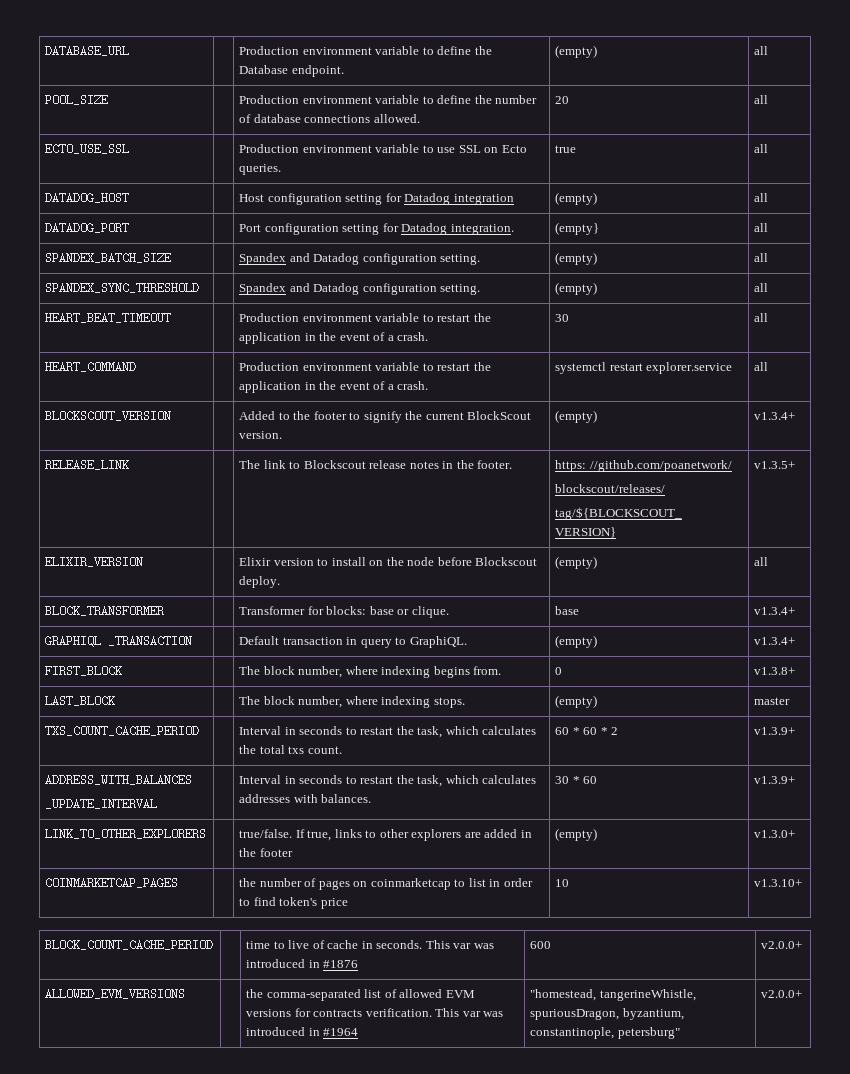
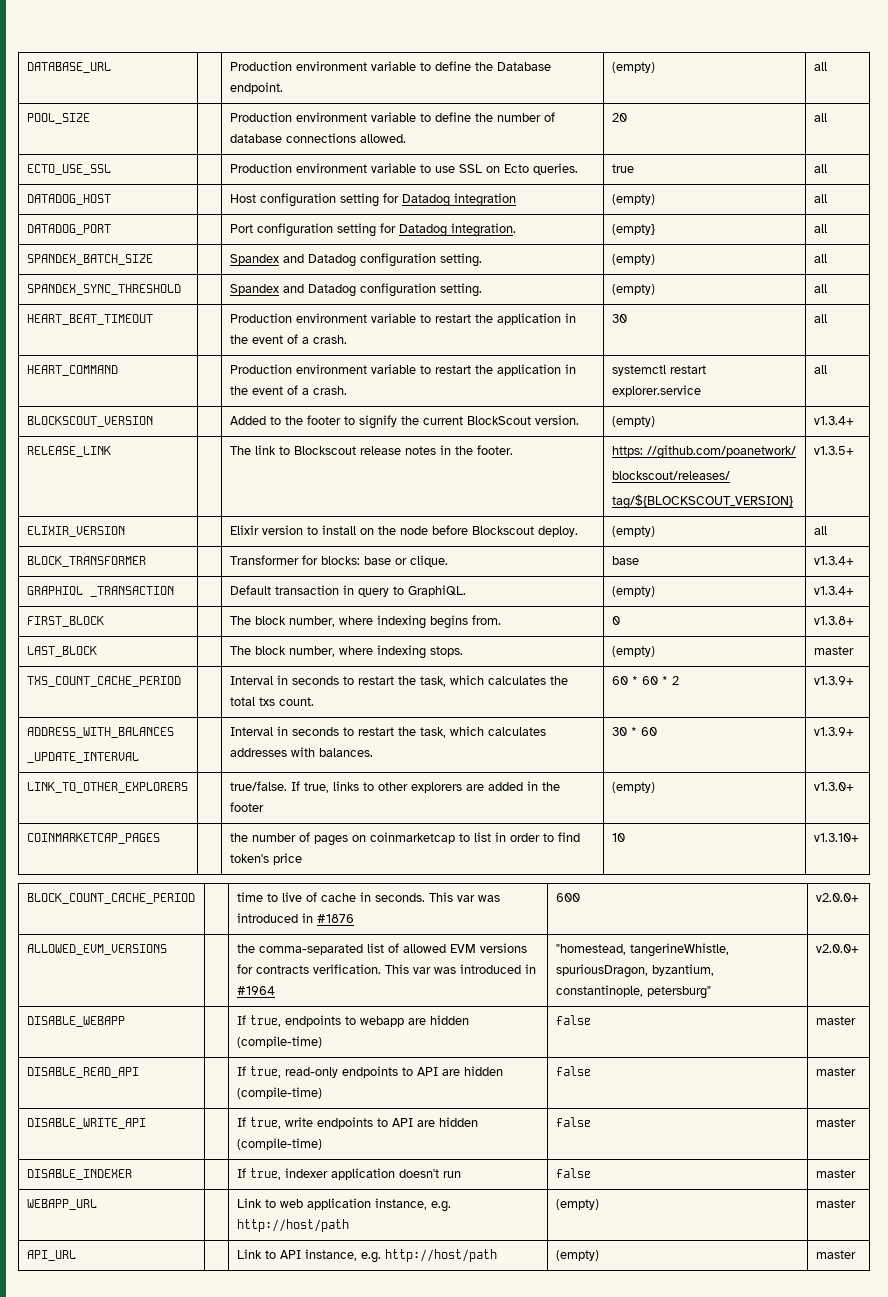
(803, 994) none -> [26,1016,125,1027] [236,1015,469,1027] [236,1036,322,1048] [555,1015,591,1025] [815,1016,856,1025] [26,1067,139,1078] [236,1066,503,1078] [236,1087,322,1099] [555,1066,591,1076] [815,1067,856,1076] [26,1118,146,1129] [236,1117,478,1129] [236,1138,322,1150] [555,1117,591,1127] [815,1118,856,1127] [26,1169,132,1180] [236,1168,461,1180] [555,1168,591,1178] [815,1169,856,1178] [26,1199,97,1210] [236,1198,451,1212] [236,1219,349,1232] [555,1199,599,1210] [815,1199,856,1208] [26,1250,76,1261] [236,1249,497,1263] [555,1250,599,1261] [815,1250,856,1259] // DISABLE_WEBAPP | | If true, endpoints to webapp are hidden (compile-time) | false | master // DISABLE_READ_API | | If true, read-only endpoints to API are hidden (compile-time) | false | master // DISABLE_WRITE_API | | If true, write endpoints to API are hidden (compile-time) | false | master // DISABLE_INDEXER | | If true, indexer application doesn't run | false | master // WEBAPP_URL | | Link to web application instance, e.g. http://host/path | (empty) | master // API_URL | | Link to API instance, e.g. http://host/path | (empty) | master

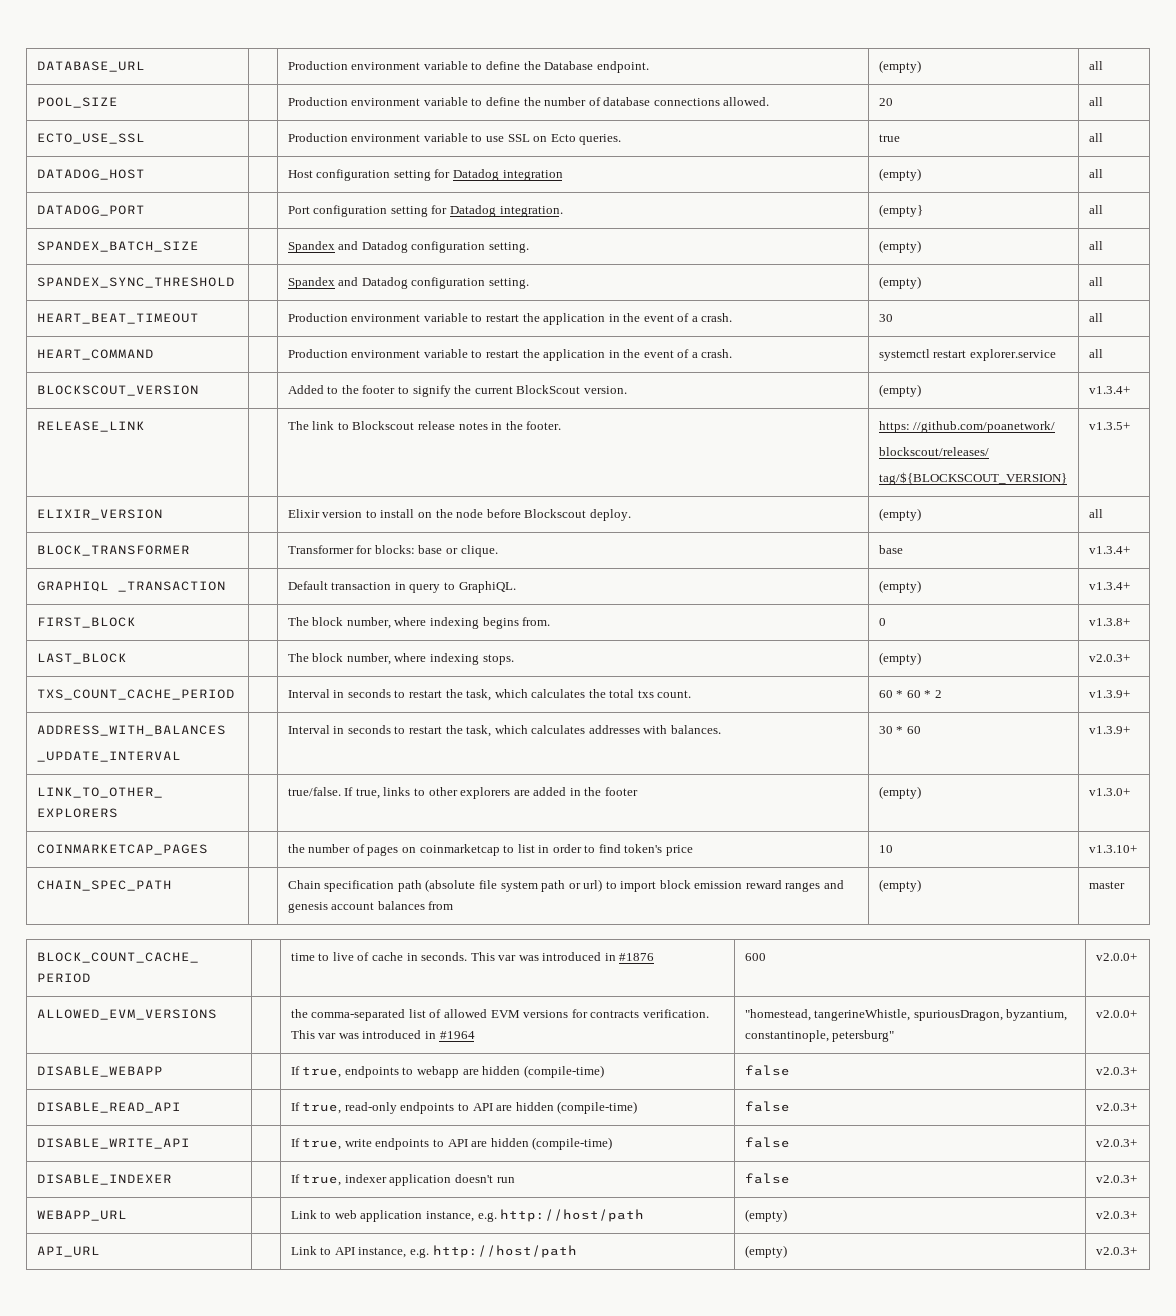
[813,646,854,655] master -> [1088,654,1130,662] v2.0.3+
(859, 837) none -> [36,880,172,891] [287,879,844,892] [287,901,454,913] [878,879,921,892] [1088,881,1125,889] // CHAIN_SPEC_PATH | | Chain specification path (absolute file system path or url) to import block emission reward ranges and genesis account balances from | (empty) | master
[815,1016,856,1025] master -> [1095,1067,1137,1075] v2.0.3+
[815,1067,856,1076] master -> [1095,1103,1137,1111] v2.0.3+
[815,1118,856,1127] master -> [1095,1139,1137,1147] v2.0.3+
[815,1169,856,1178] master -> [1095,1175,1137,1183] v2.0.3+
[815,1199,856,1208] master -> [1095,1211,1137,1219] v2.0.3+
[815,1250,856,1259] master -> [1095,1247,1137,1255] v2.0.3+

